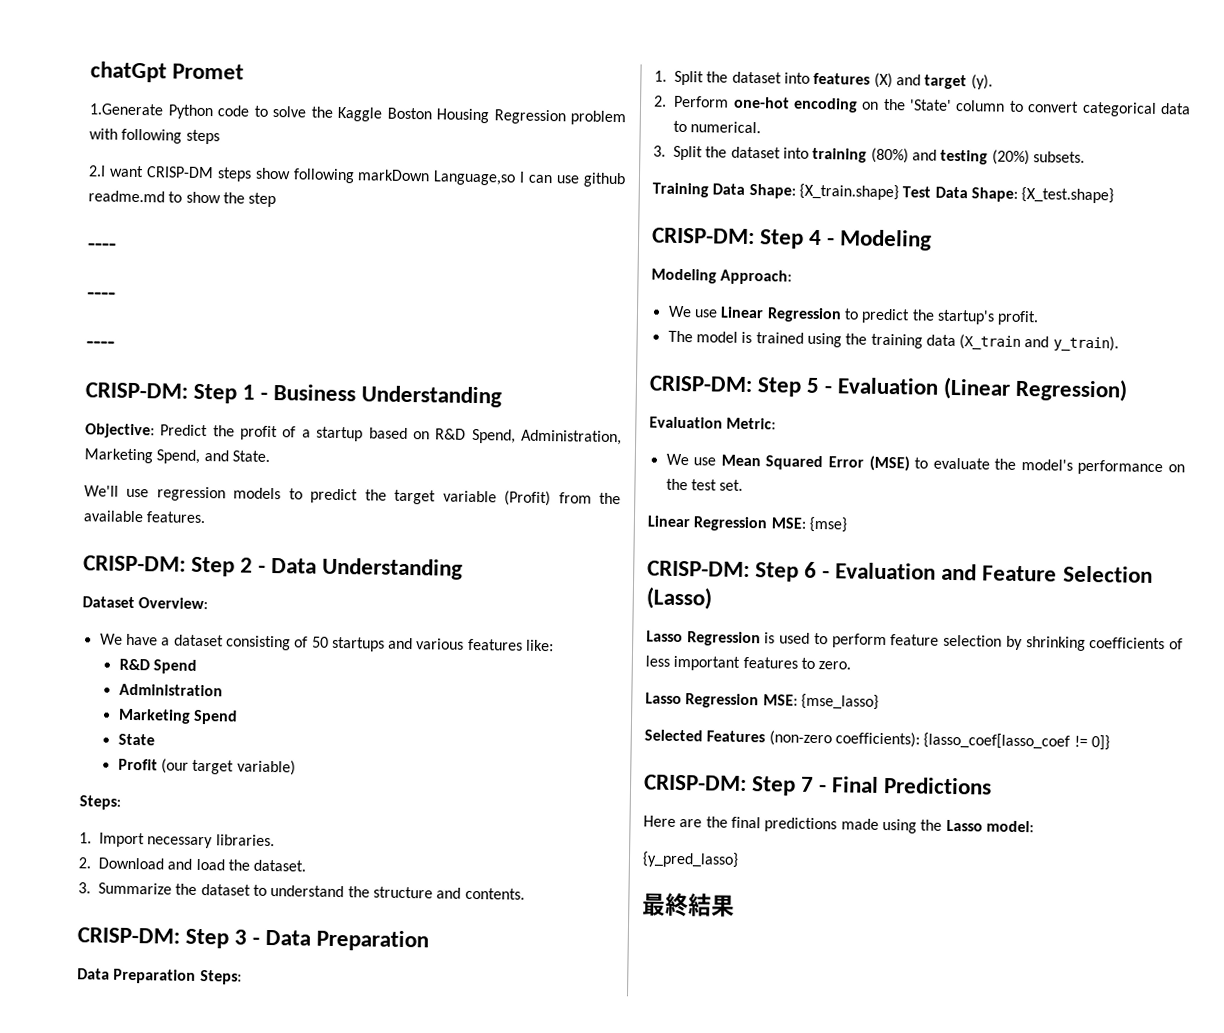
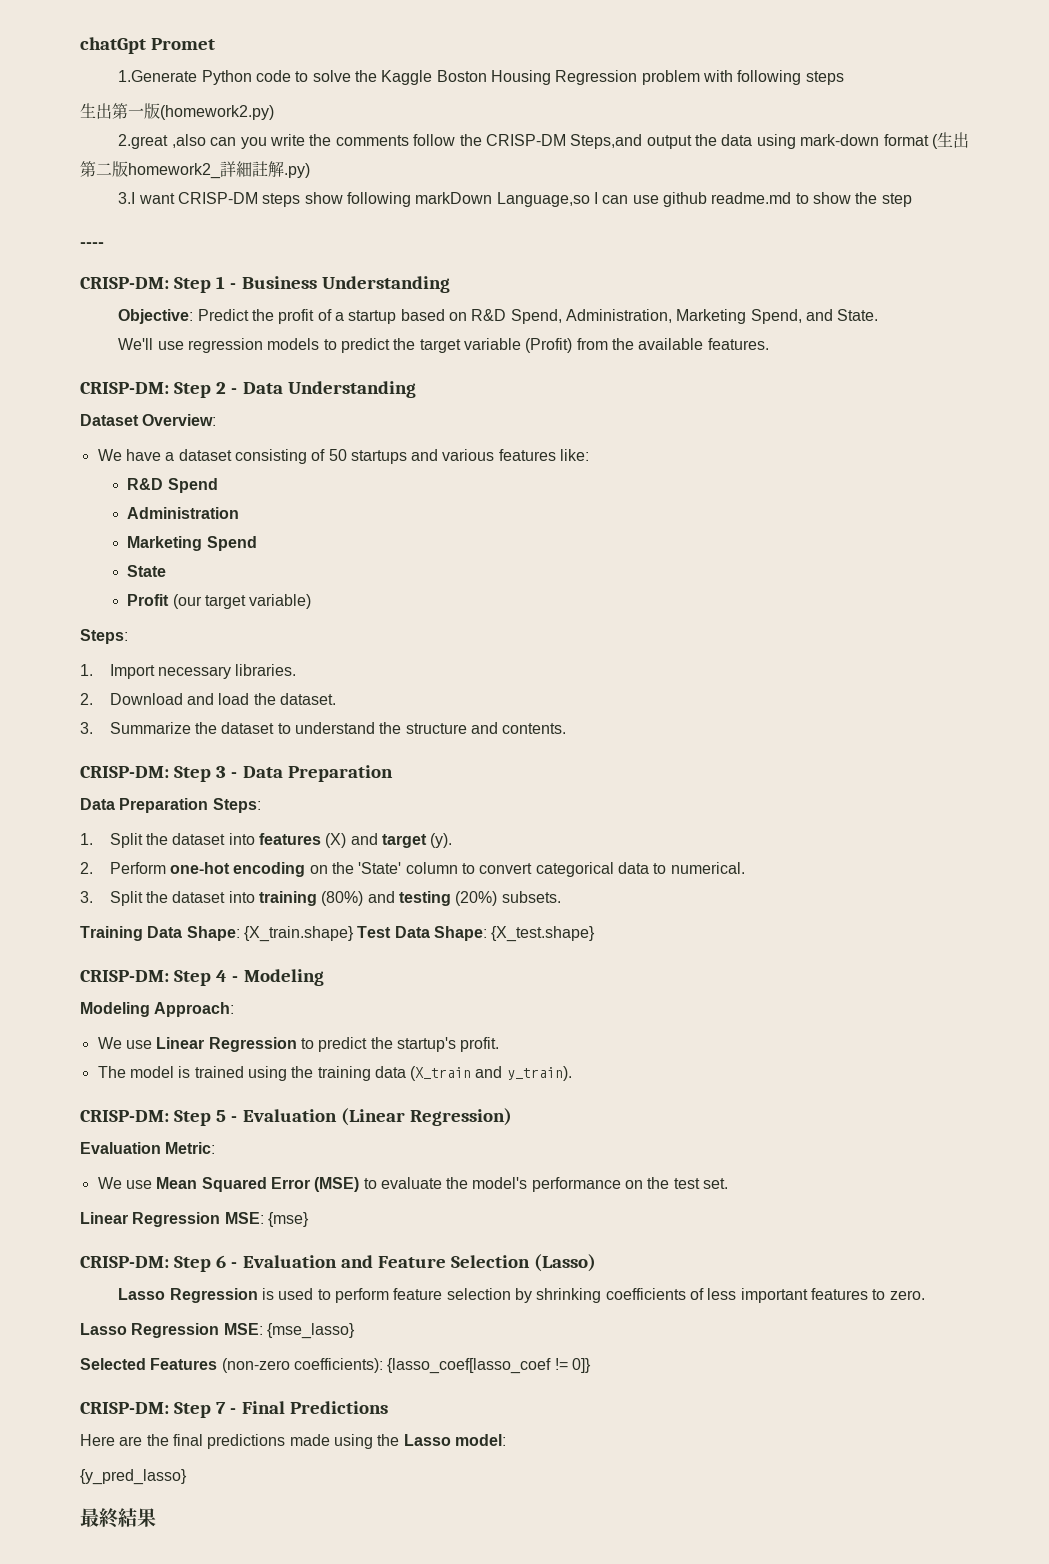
[88,165,106,177] 2.I -> [80,103,274,120] [118,132,970,149] [80,161,310,179] [118,192,136,204] 生出第一版(homework2.py) // 2.great ,also can you write the comments follow the CRISP-DM Steps,and output the data using mark-down format (生出第二版homework2_詳細註解.py) // 3.I
[87,291,116,300] [86,340,115,349] // ---- // ---- -> (104, 245) none

